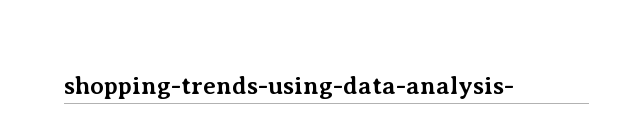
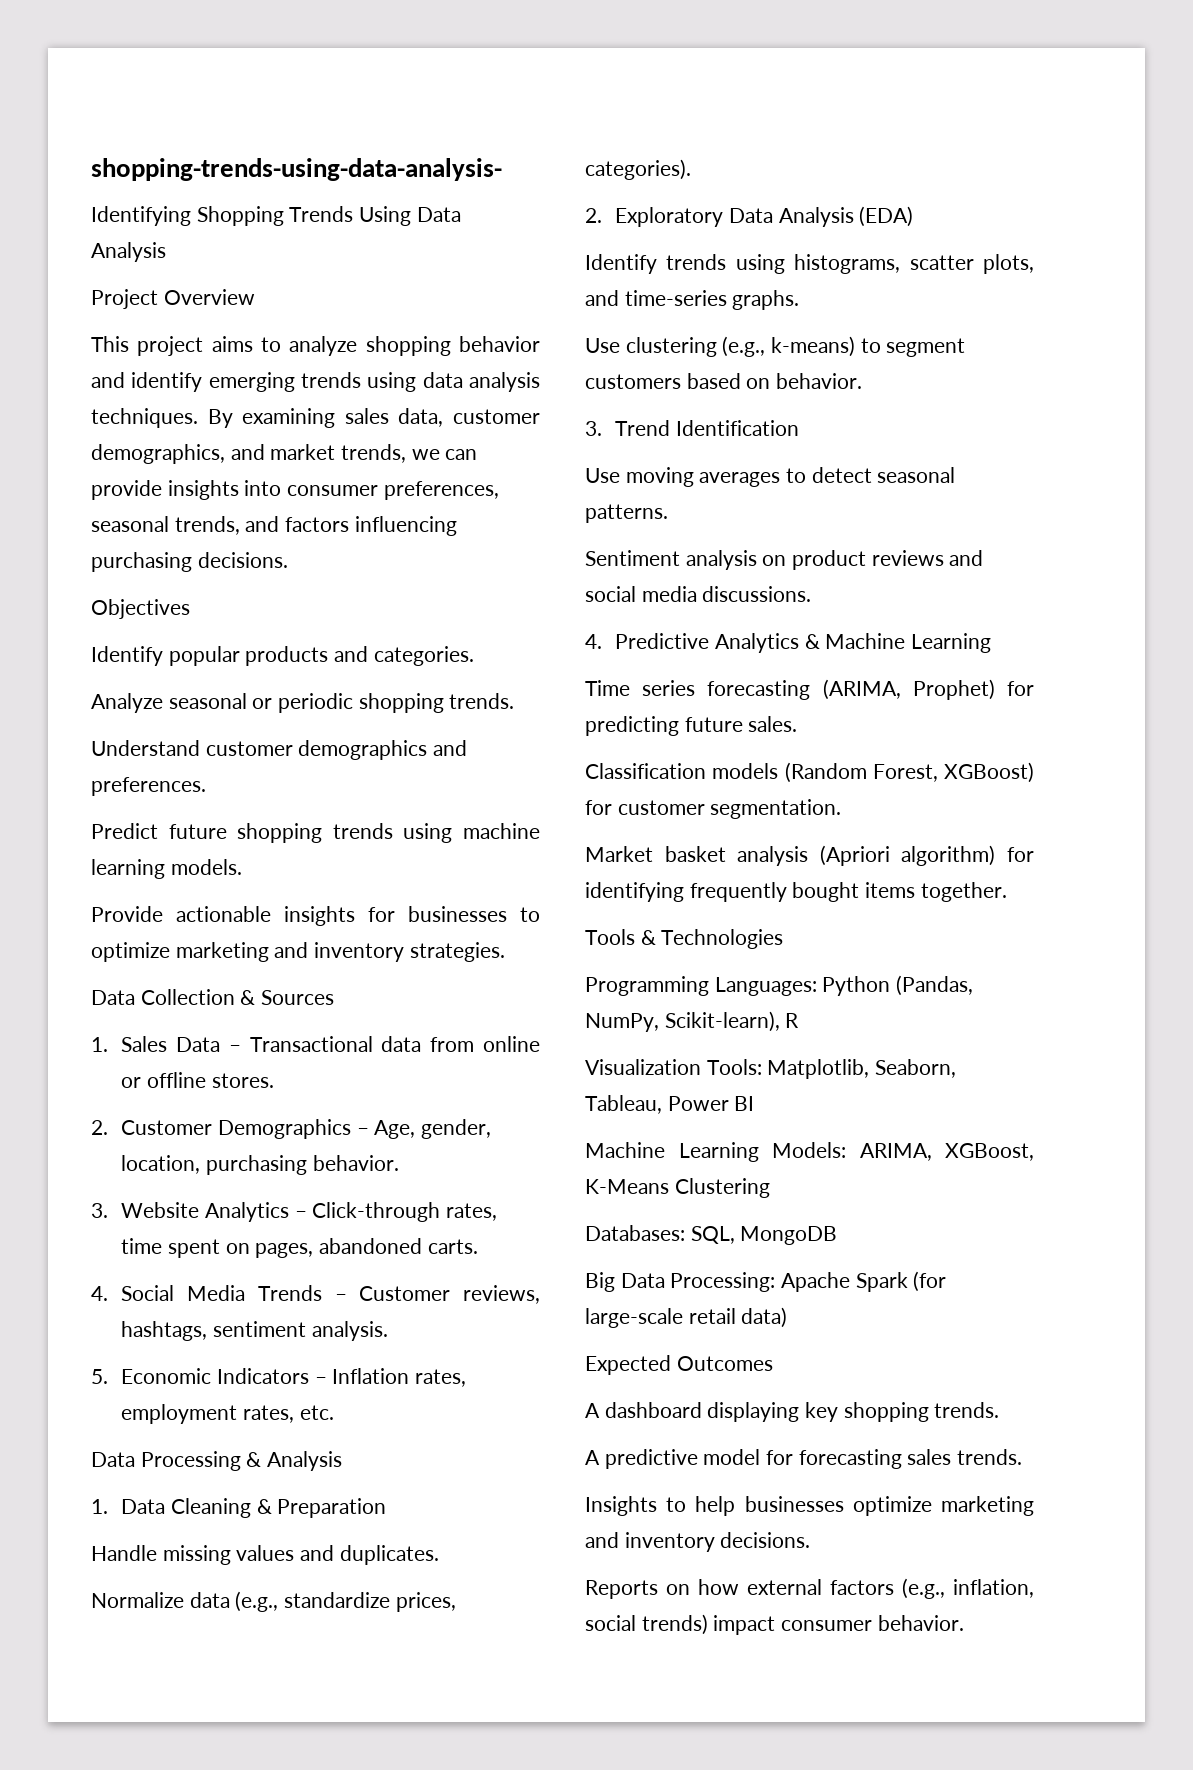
(514, 87) none -> [91,206,461,226] [91,242,166,262] [91,289,255,309] [91,336,540,356] [91,372,540,392] [91,408,540,428] [91,444,478,464] [91,480,499,500] [91,516,457,536] [91,552,288,572] [91,599,190,619] [91,646,474,666] [91,693,515,713] [91,740,468,760] [91,777,206,796] [91,823,540,843] [91,859,242,879] [91,906,540,926] [91,942,505,962] [91,989,335,1005] [91,1036,540,1052] [121,1072,274,1088] [91,1119,492,1139] [121,1155,399,1175] [91,1202,498,1222] [121,1238,478,1258] [91,1285,540,1304] [121,1321,388,1341] [91,1368,467,1387] [121,1404,334,1424] [91,1451,343,1471] [91,1498,387,1518] [91,1545,439,1565] [91,1591,456,1612] [585,159,691,180] [585,206,914,227] [585,254,1034,274] [585,290,800,310] [585,336,966,357] [585,373,863,389] [585,420,800,436] [585,467,956,487] [585,504,668,523] [585,550,984,570] [585,586,812,602] [585,633,992,653] [585,679,1034,700] [585,716,798,736] [585,762,1034,783] [585,799,842,819] [585,845,1034,866] [585,882,1007,902] [585,929,784,949] [585,975,974,996] [585,1011,800,1032] [585,1059,957,1079] [585,1095,755,1114] [585,1142,1034,1162] [585,1178,770,1198] [585,1225,838,1245] [585,1271,947,1292] [585,1307,788,1328] [585,1355,773,1375] [585,1402,1000,1422] [585,1449,1023,1469] [585,1496,1034,1516] [585,1532,811,1552] [585,1578,1034,1599] [585,1614,964,1635] // Identifying Shopping Trends Using Data Analysis // Project Overview // This project aims to analyze shopping behavior and identify emerging trends using data analysis techniques. By examining sales data, customer demographics, and market trends, we can provide insights into consumer preferences, seasonal trends, and factors influencing purchasing decisions. // Objectives // Identify popular products and categories. // Analyze seasonal or periodic shopping trends. // Understand customer demographics and preferences. // Predict future shopping trends using machine learning models. // Provide actionable insights for businesses to optimize marketing and inventory strategies. // Data Collection & Sources // 1. Sales Data – Transactional data from online or offline stores. // 2. Customer Demographics – Age, gender, location, purchasing behavior. // 3. Website Analytics – Click-through rates, time spent on pages, abandoned carts. // 4. Social Media Trends – Customer reviews, hashtags, sentiment analysis. // 5. Economic Indicators – Inflation rates, employment rates, etc. // Data Processing & Analysis // 1. Data Cleaning & Preparation // Handle missing values and duplicates. // Normalize data (e.g., standardize prices, categories). // 2. Exploratory Data Analysis (EDA) // Identify trends using histograms, scatter plots, and time-series graphs. // Use clustering (e.g., k-means) to segment customers based on behavior. // 3. Trend Identification // Use moving averages to detect seasonal patterns. // Sentiment analysis on product reviews and social media discussions. // 4. Predictive Analytics & Machine Learning // Time series forecasting (ARIMA, Prophet) for predicting future sales. // Classification models (Random Forest, XGBoost) for customer segmentation. // Market basket analysis (Apriori algorithm) for identifying frequently bought items together. // Tools & Technologies // Programming Languages: Python (Pandas, NumPy, Scikit-learn), R // Visualization Tools: Matplotlib, Seaborn, Tableau, Power BI // Machine Learning Models: ARIMA, XGBoost, K-Means Clustering // Databases: SQL, MongoDB // Big Data Processing: Apache Spark (for large-scale retail data) // Expected Outcomes // A dashboard displaying key shopping trends. // A predictive model for forecasting sales trends. // Insights to help businesses optimize marketing and inventory decisions. // Reports on how external factors (e.g., inflation, social trends) impact consumer behavior.

